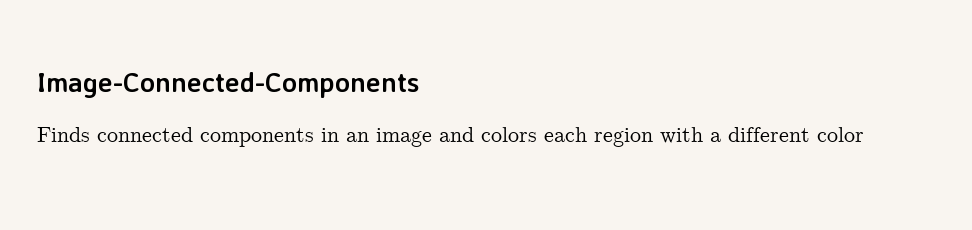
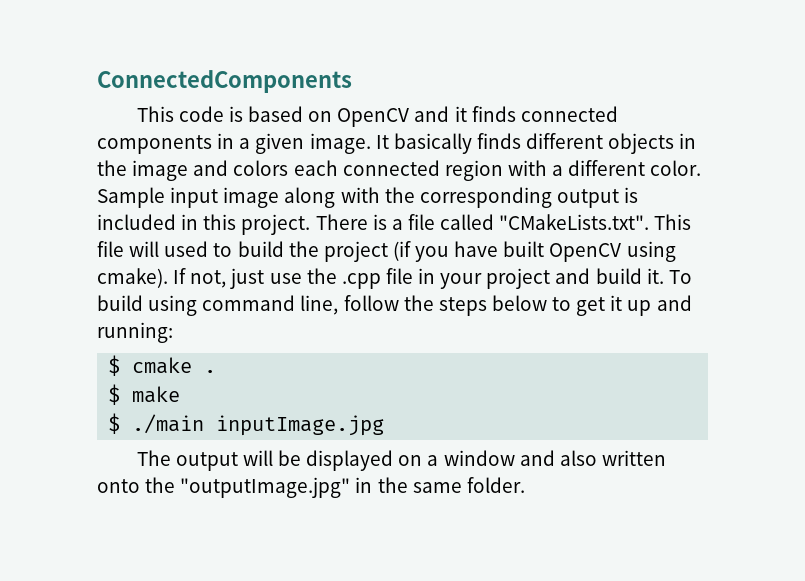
[37,72,419,98] [37,127,369,147] Image-Connected-Components // Finds connected components in an -> [97,70,352,93] [136,106,618,127] [97,133,697,154] [97,160,127,176] ConnectedComponents // This code is based on OpenCV and it finds connected components in a given image. It basically finds different objects in the
(587, 134) none -> [342,160,440,176] connected
[817,127,864,142] color -> [650,160,702,176] [97,187,639,208] [97,214,692,235] [97,241,676,262] [97,268,692,289] [97,295,692,316] [97,322,173,343] [108,355,217,376] [108,384,181,405] [108,413,385,436] [136,450,666,471] [97,477,525,498] color. Sample input image along with the corresponding output is included in this project. There is a file called "CMakeLists.txt". This file will used to build the project (if you have built OpenCV using cmake). If not, just use the .cpp file in your project and build it. To build using command line, follow the steps below to get it up and running: // $ cmake . // $ make // $ ./main inputImage.jpg // The output will be displayed on a window and also written onto the "outputImage.jpg" in the same folder.

